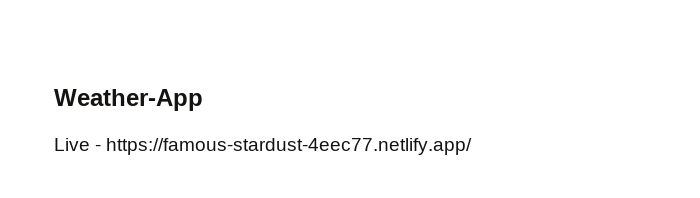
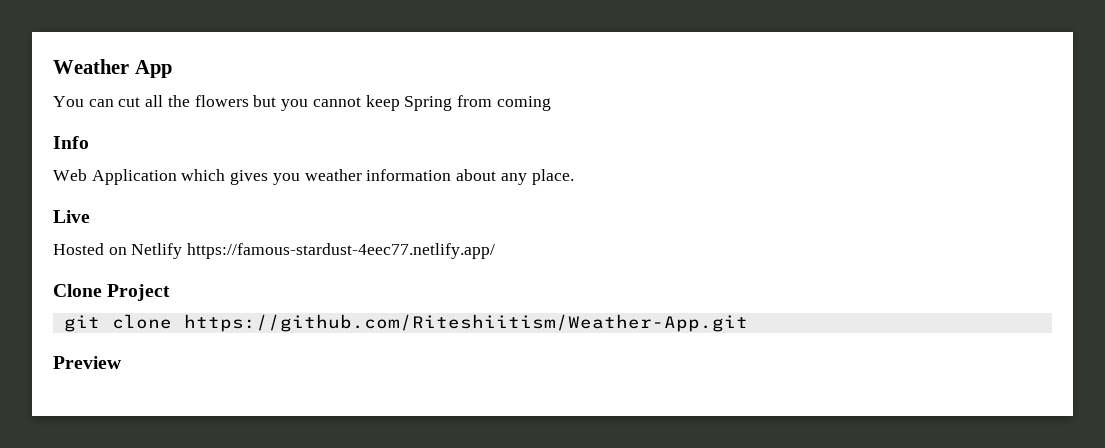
[54,89,203,111] [54,138,473,155] Weather-App // Live - https://famous-stardust-4eec77.netlify.app/ -> [53,59,172,78] [53,95,551,111] [53,136,89,149] [53,169,574,185] [53,210,90,223] [53,243,496,259] [53,284,171,301] [63,314,748,332] [53,356,121,369] Weather App // You can cut all the flowers but you cannot keep Spring from coming // Info // Web Application which gives you weather information about any place. // Live // Hosted on Netlify https://famous-stardust-4eec77.netlify.app/ // Clone Project // git clone https://github.com/Riteshiitism/Weather-App.git // Preview

